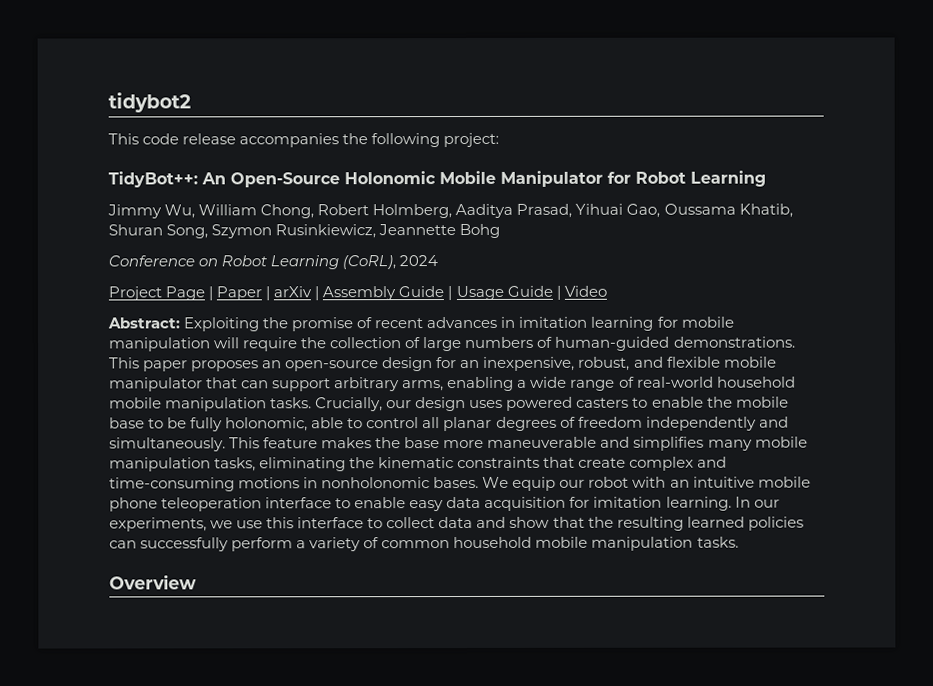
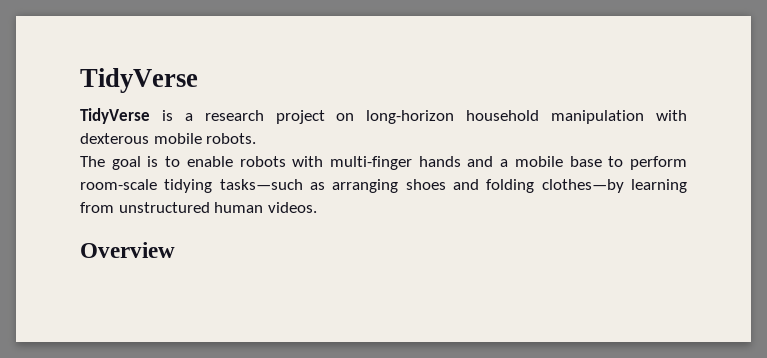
[108,92,191,113] [108,132,500,148] [108,170,766,188] [107,203,793,219] [108,223,501,239] [108,255,439,270] [108,285,607,301] [107,316,734,332] [108,336,796,352] [109,356,777,372] [109,376,796,392] [109,396,789,412] [109,416,789,432] [109,436,808,452] [109,456,728,472] [109,476,811,492] [109,496,780,512] [109,516,804,532] [109,536,739,552] tidybot2 // This code release accompanies the following project: // TidyBot++: An Open-Source Holonomic Mobile Manipulator for Robot Learning // Jimmy Wu, William Chong, Robert Holmberg, Aaditya Prasad, Yihuai Gao, Oussama Khatib, Shuran Song, Szymon Rusinkiewicz, Jeannette Bohg // Conference on Robot Learning (CoRL), 2024 // Project Page | Paper | arXiv | Assembly Guide | Usage Guide | Video // Abstract: Exploiting the promise of recent advances in imitation learning for mobile manipulation will require the collection of large numbers of human-guided demonstrations. This paper proposes an open-source design for an inexpensive, robust, and flexible mobile manipulator that can support arbitrary arms, enabling a wide range of real-world household mobile manipulation tasks. Crucially, our design uses powered casters to enable the mobile base to be fully holonomic, able to control all planar degrees of freedom independently and simultaneously. This feature makes the base more maneuverable and simplifies many mobile manipulation tasks, eliminating the kinematic constraints that create complex and time-consuming motions in nonholonomic bases. We equip our robot with an intuitive mobile phone teleoperation interface to enable easy data acquisition for imitation learning. In our experiments, we use this interface to collect data and show that the resulting learned policies can successfully perform a variety of common household mobile manipulation tasks. -> [80,68,198,93] [80,108,687,124] [80,133,257,144] [80,156,687,170] [80,179,687,193] [80,202,317,213] TidyVerse // TidyVerse is a research project on long-horizon household manipulation with dexterous mobile robots. // The goal is to enable robots with multi-finger hands and a mobile base to perform room-scale tidying tasks—such as arranging shoes and folding clothes—by learning from unstructured human videos.

